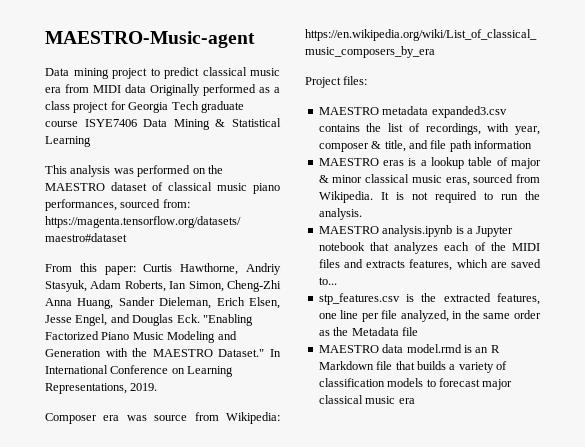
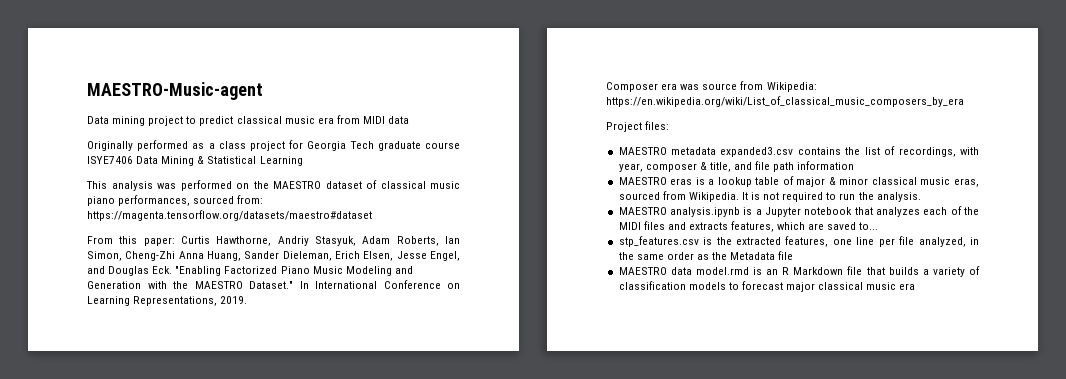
(146, 88) none -> (410, 120) //

